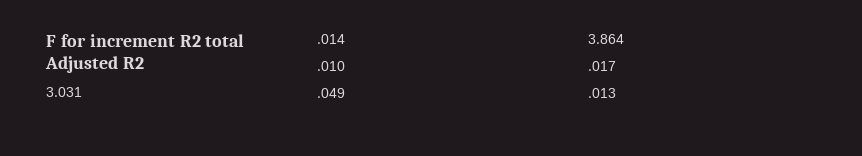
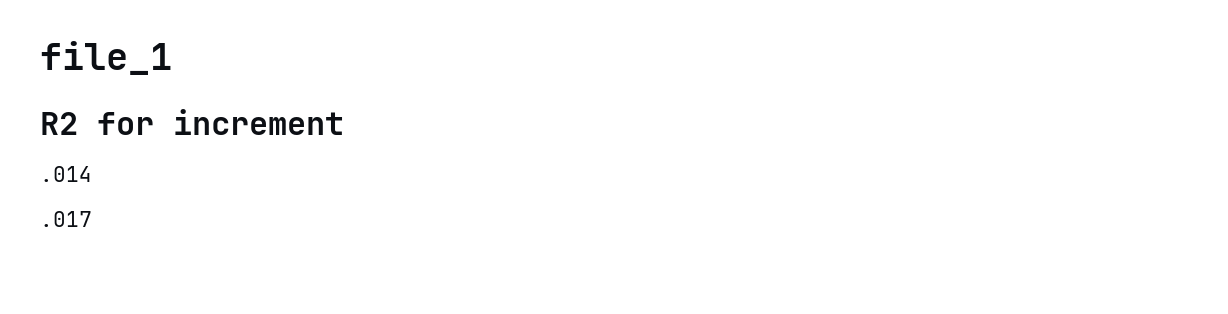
[46,35,56,47] F -> [40,41,172,75] [40,112,78,135] file_1 // R2
[179,34,245,47] [45,56,144,73] [46,87,82,97] [317,34,345,44] [317,61,345,71] [317,88,345,98] [588,34,624,44] R2 total Adjusted R2 // 3.031 // .014 // .010 // .049 // 3.864 -> [40,166,92,182] // .014
[588,88,616,98] // .013 -> (92, 219) none

